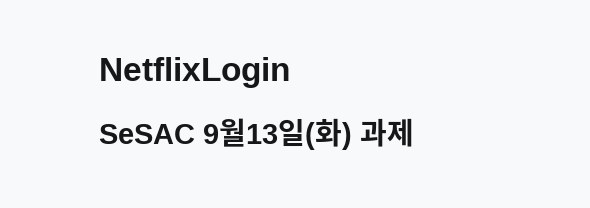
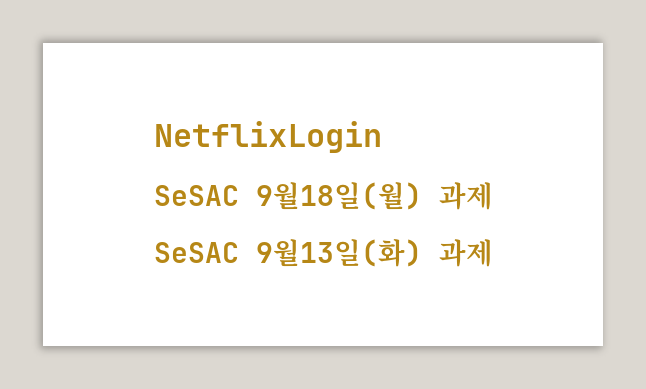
(290, 72) none -> [154,182,493,210] // SeSAC 9월18일(월) 과제

